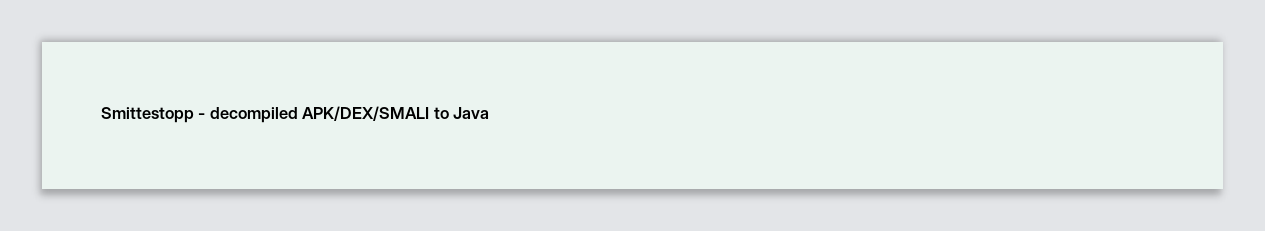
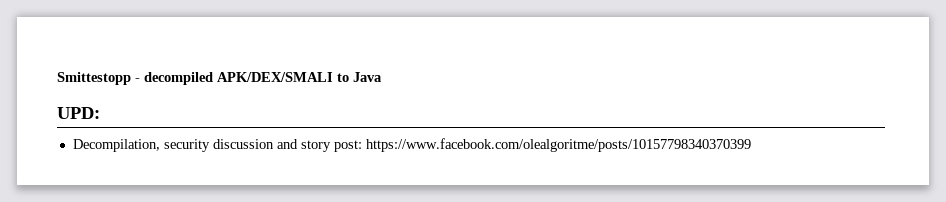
(490, 113) none -> [57,107,100,119] [72,138,751,152] // UPD: // Decompilation, security discussion and story post: https://www.facebook.com/olealgoritme/posts/10157798340370399

